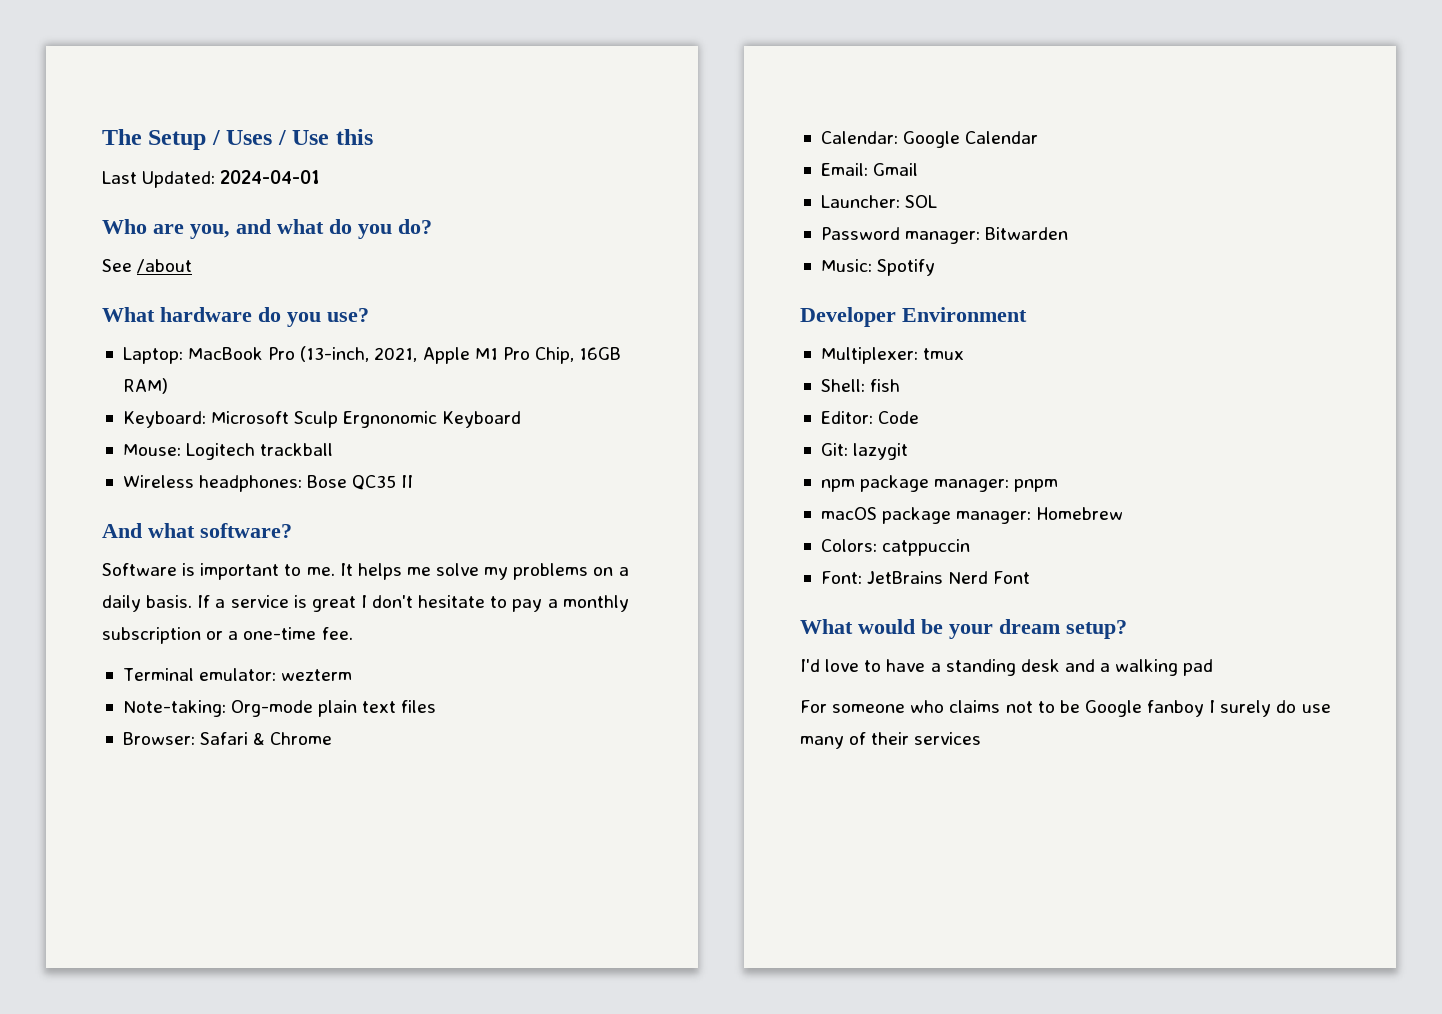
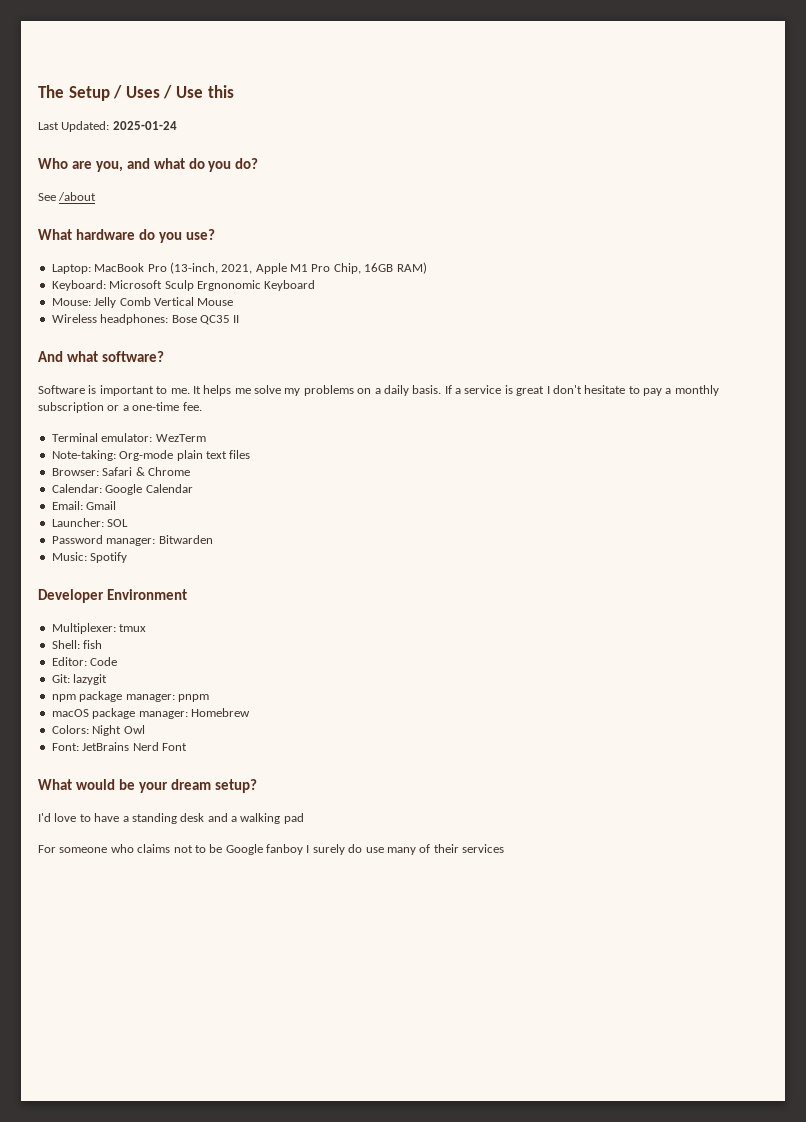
[220,170,321,184] 2024-04-01 -> [112,121,177,130] 2025-01-24
[186,443,334,460] Logitech trackball -> [94,297,234,308] Jelly Comb Vertical Mouse
[281,669,353,681] wezterm -> [155,434,206,442] WezTerm
[882,539,971,556] catppuccin -> [92,725,145,736] Night Owl

